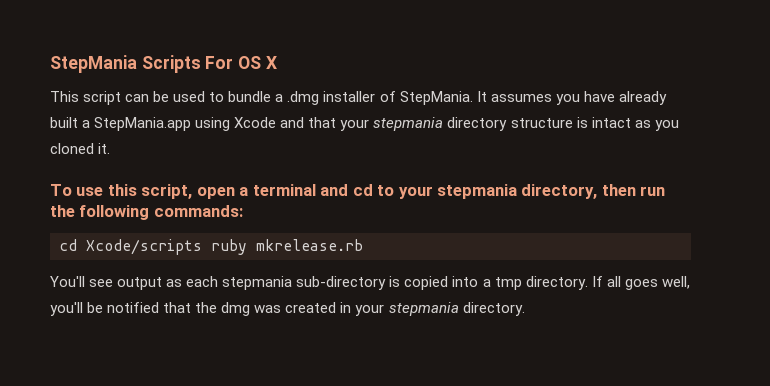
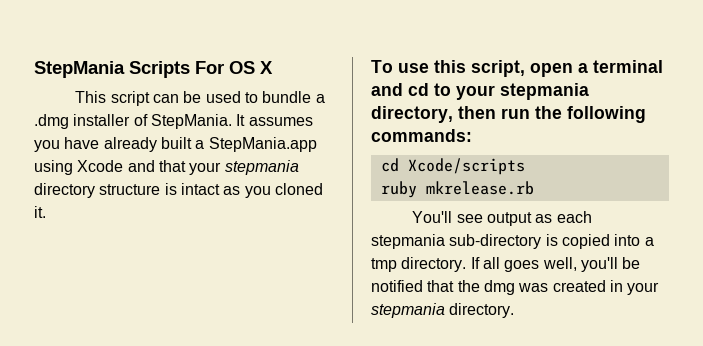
(202, 247) none -> (525, 166) //

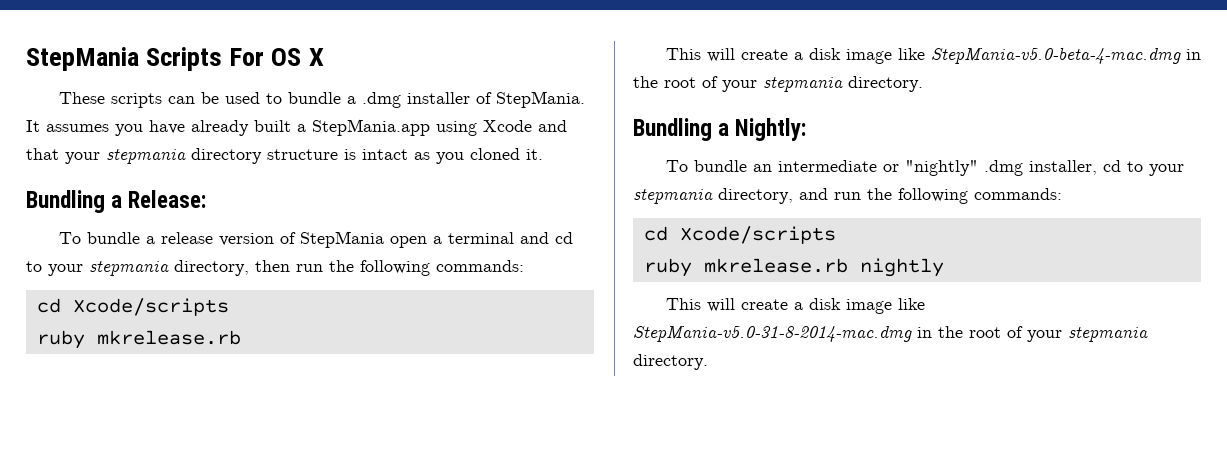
[75,91,150,106] This script -> [58,92,162,108] These scripts
[371,60,525,77] To use this script, -> [26,190,207,213] [58,231,384,248] Bundling a Release: // To bundle a release version of StepMania
[412,211,592,226] [371,234,654,249] [371,257,641,272] [371,280,623,295] You'll see output as each stepmania sub-directory is copied into a tmp directory. If all goes well, you'll be notified that the dmg was created in -> [665,47,1201,64] [633,76,923,92] [633,118,807,141] [665,160,1184,176] [633,188,1062,204] [643,226,836,244] [643,258,944,277] [665,298,925,314] [633,325,1023,342] This will create a disk image like StepMania-v5.0-beta-4-mac.dmg in the root of your stepmania directory. // Bundling a Nightly: // To bundle an intermediate or "nightly" .dmg installer, cd to your stepmania directory, and run the following commands: // cd Xcode/scripts // ruby mkrelease.rb nightly // This will create a disk image like StepMania-v5.0-31-8-2014-mac.dmg in the root of

